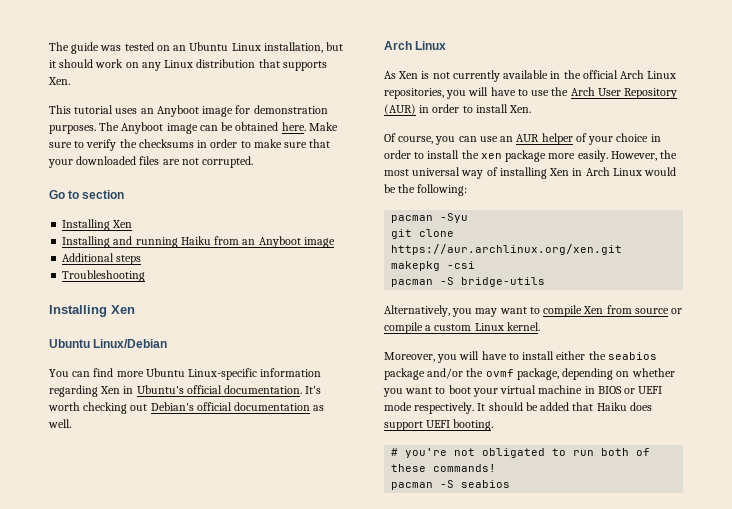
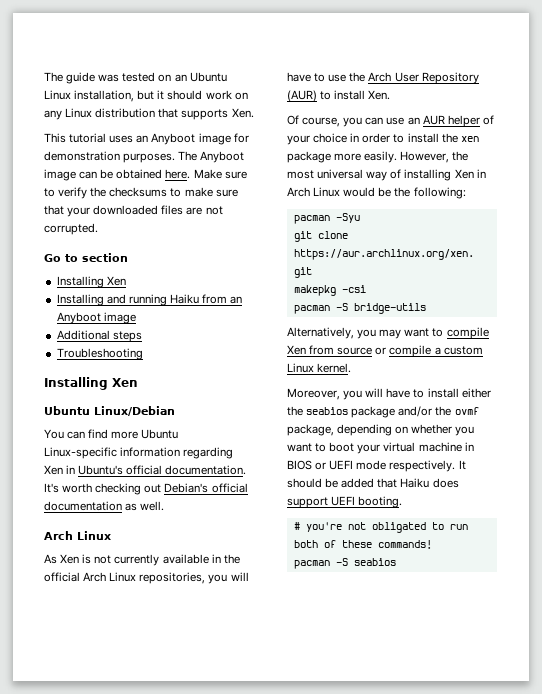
[197,139,238,148] in order -> (168, 192) none
[419,104,460,113] in order -> (317, 96) none

